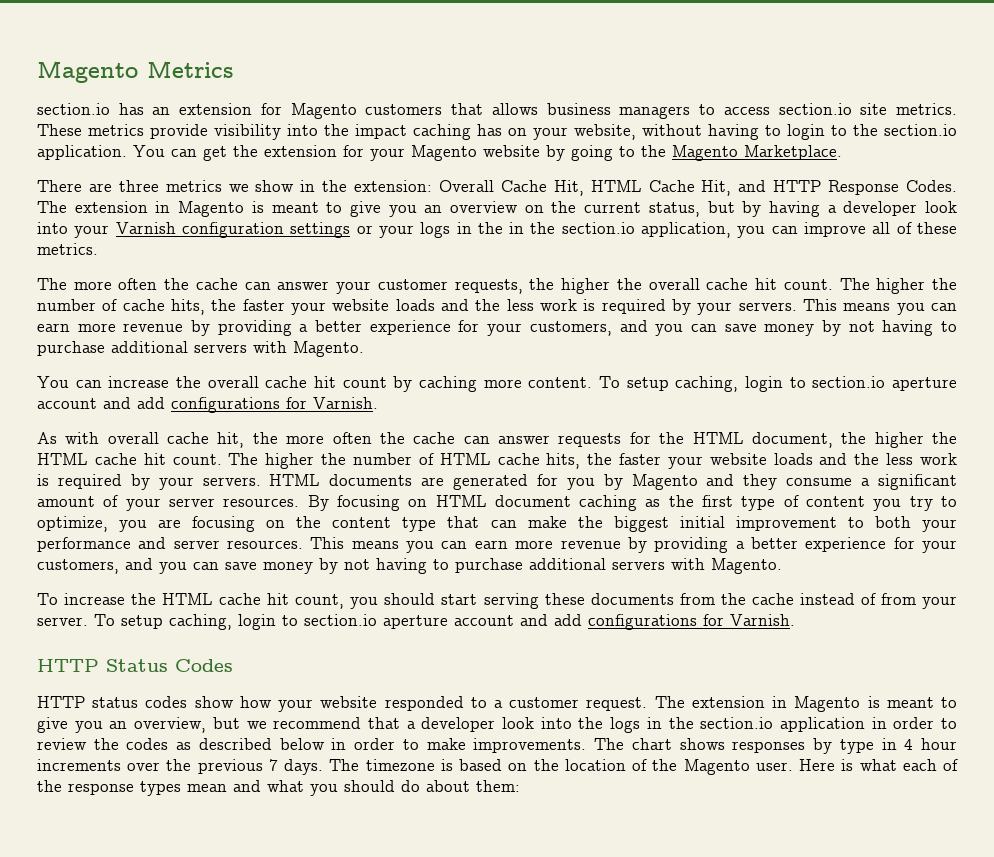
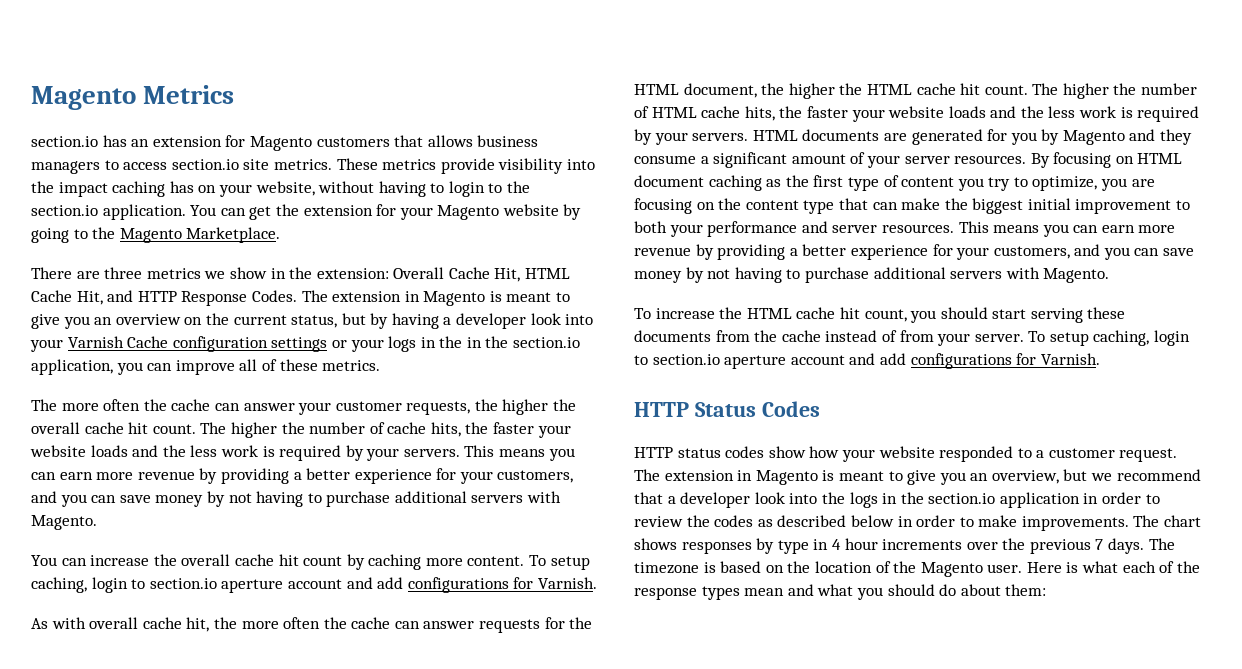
(176, 228) none -> [127,336,169,348] Cache

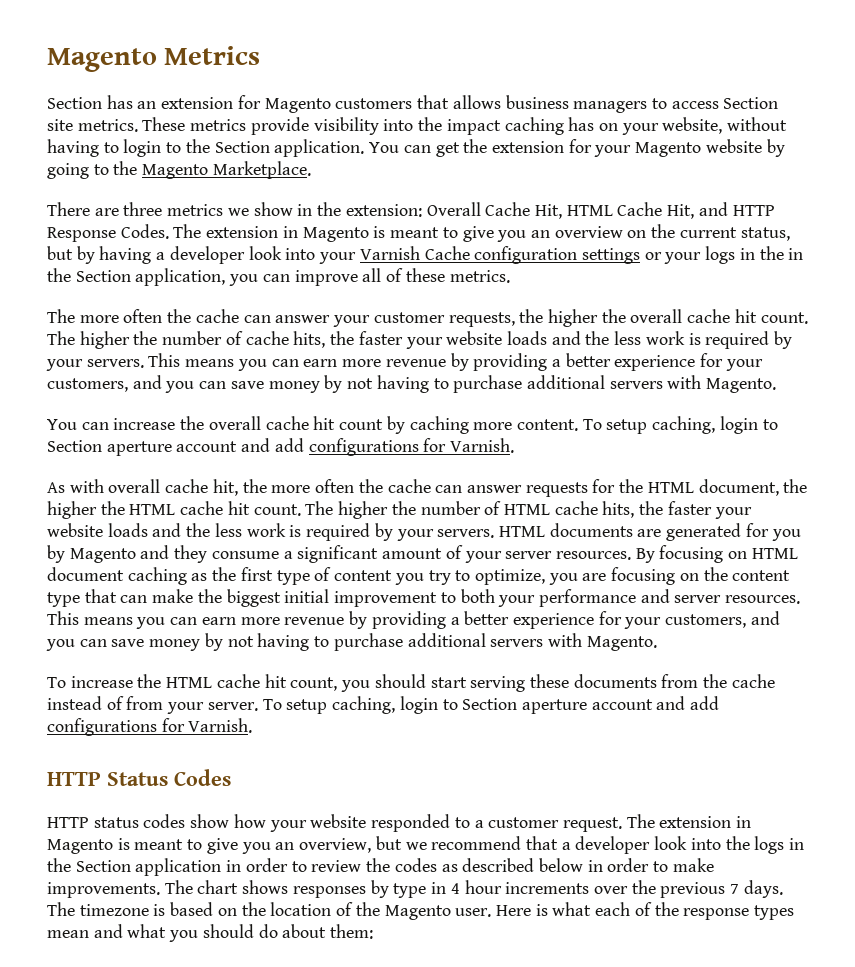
[31,136,98,147] section.io -> [47,97,102,109] Section
[171,159,239,170] section.io -> [723,97,779,109] Section
[31,205,98,216] section.io -> [214,141,270,153] Section
[513,337,581,348] section.io -> [75,270,131,282] Section
[149,578,217,589] section.io -> [47,440,102,452] Section
[652,354,720,365] section.io -> [462,698,518,710] Section
[928,493,996,504] section.io -> [75,860,131,872] Section

